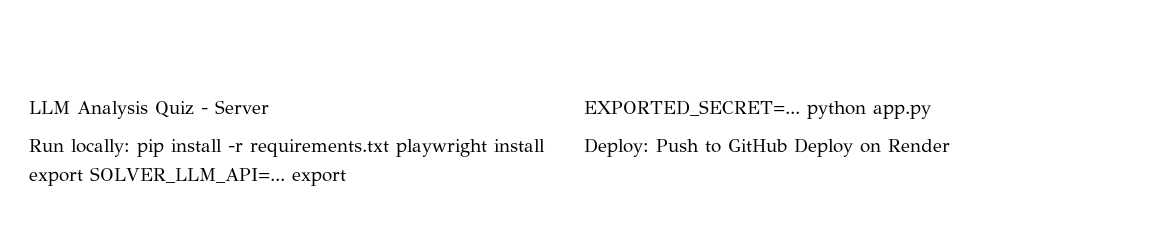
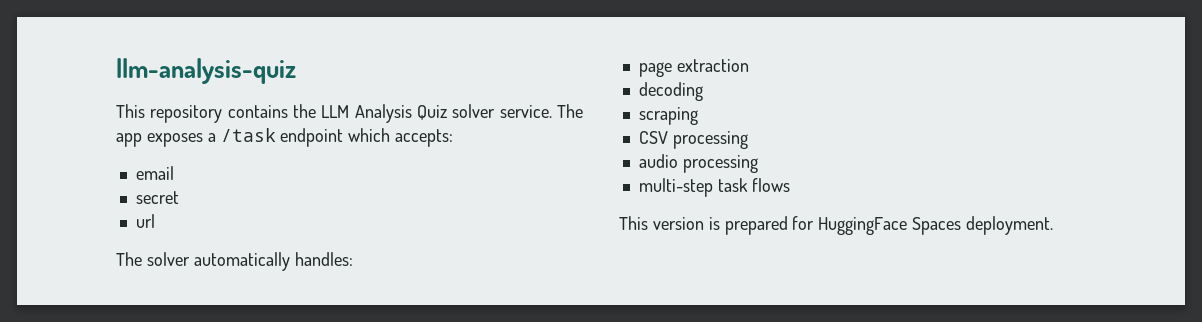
[29,100,269,119] [29,139,545,157] [29,167,346,186] [584,100,931,119] [584,138,950,157] LLM Analysis Quiz - Server // Run locally: pip install -r requirements.txt playwright install export SOLVER_LLM_API=... export EXPORTED_SECRET=... python app.py // Deploy: Push to GitHub Deploy on Render -> [116,58,296,84] [116,104,583,123] [116,128,454,147] [135,166,174,180] [135,191,179,204] [135,214,155,228] [116,252,353,271] [638,59,749,77] [638,82,703,101] [638,107,698,125] [638,131,748,149] [638,154,758,173] [638,178,790,197] [619,216,1054,235] llm-analysis-quiz // This repository contains the LLM Analysis Quiz solver service. The app exposes a /task endpoint which accepts: // email // secret // url // The solver automatically handles: // page extraction // decoding // scraping // CSV processing // audio processing // multi-step task flows // This version is prepared for HuggingFace Spaces deployment.

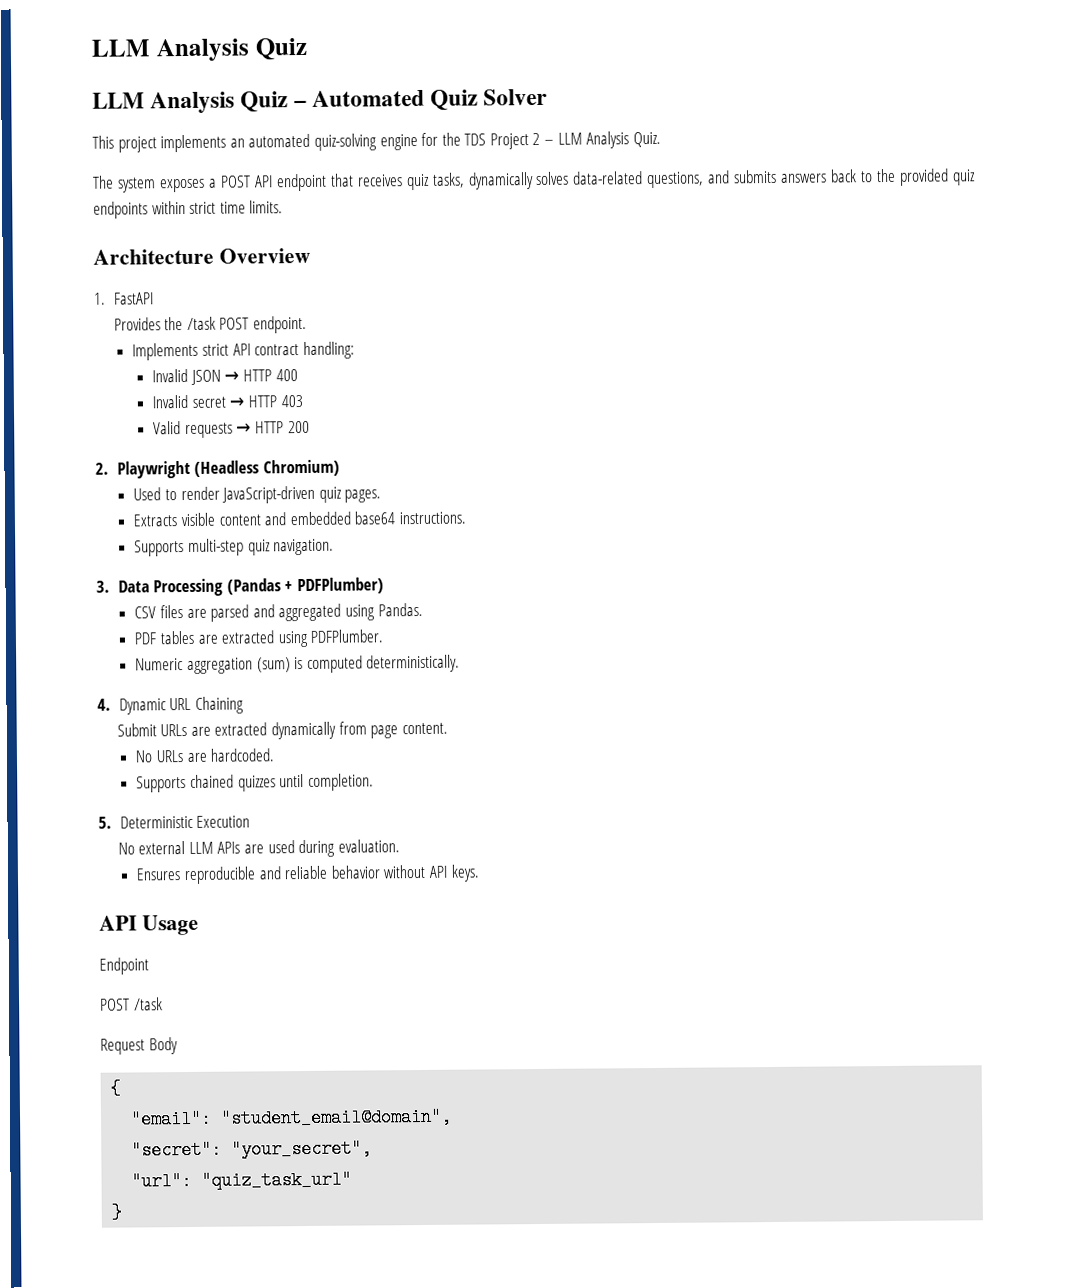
[116,58,296,84] [116,104,583,123] [116,128,454,147] [135,166,174,180] [135,191,179,204] [135,214,155,228] [116,252,353,271] [638,59,749,77] [638,82,703,101] [638,107,698,125] [638,131,748,149] [638,154,758,173] [638,178,790,197] [619,216,1054,235] llm-analysis-quiz // This repository contains the LLM Analysis Quiz solver service. The app exposes a /task endpoint which accepts: // email // secret // url // The solver automatically handles: // page extraction // decoding // scraping // CSV processing // audio processing // multi-step task flows // This version is prepared for HuggingFace Spaces deployment. -> [91,37,307,62] [92,88,548,114] [92,131,661,153] [92,168,977,193] [93,200,284,219] [93,247,311,265] [93,292,154,305] [113,315,308,334] [132,341,355,361] [152,368,298,385] [152,394,303,409] [153,420,310,439] [95,459,340,479] [133,485,382,504] [133,511,466,527] [134,538,335,557] [96,577,384,597] [134,602,423,622] [134,629,384,648] [135,654,461,674] [97,696,244,715] [116,721,448,740] [135,748,275,763] [136,773,374,793] [98,815,251,829] [117,839,400,858] [136,864,480,885] [99,914,199,936] [99,957,149,975] [100,997,163,1011] [100,1037,178,1055] [110,1079,122,1098] [130,1107,453,1129] [131,1139,373,1160] [131,1170,353,1191] [111,1203,123,1222] LLM Analysis Quiz // LLM Analysis Quiz – Automated Quiz Solver // This project implements an automated quiz-solving engine for the TDS Project 2 – LLM Analysis Quiz. // The system exposes a POST API endpoint that receives quiz tasks, dynamically solves data-related questions, and submits answers back to the provided quiz endpoints within strict time limits. // Architecture Overview // 1. FastAPI // Provides the /task POST endpoint. // Implements strict API contract handling: // Invalid JSON → HTTP 400 // Invalid secret → HTTP 403 // Valid requests → HTTP 200 // 2. Playwright (Headless Chromium) // Used to render JavaScript-driven quiz pages. // Extracts visible content and embedded base64 instructions. // Supports multi-step quiz navigation. // 3. Data Processing (Pandas + PDFPlumber) // CSV files are parsed and aggregated using Pandas. // PDF tables are extracted using PDFPlumber. // Numeric aggregation (sum) is computed deterministically. // 4. Dynamic URL Chaining // Submit URLs are extracted dynamically from page content. // No URLs are hardcoded. // Supports chained quizzes until completion. // 5. Deterministic Execution // No external LLM APIs are used during evaluation. // Ensures reproducible and reliable behavior without API keys. // API Usage // Endpoint // POST /task // Request Body // { // "email": "student_email@domain", // "secret": "your_secret", // "url": "quiz_task_url" // }

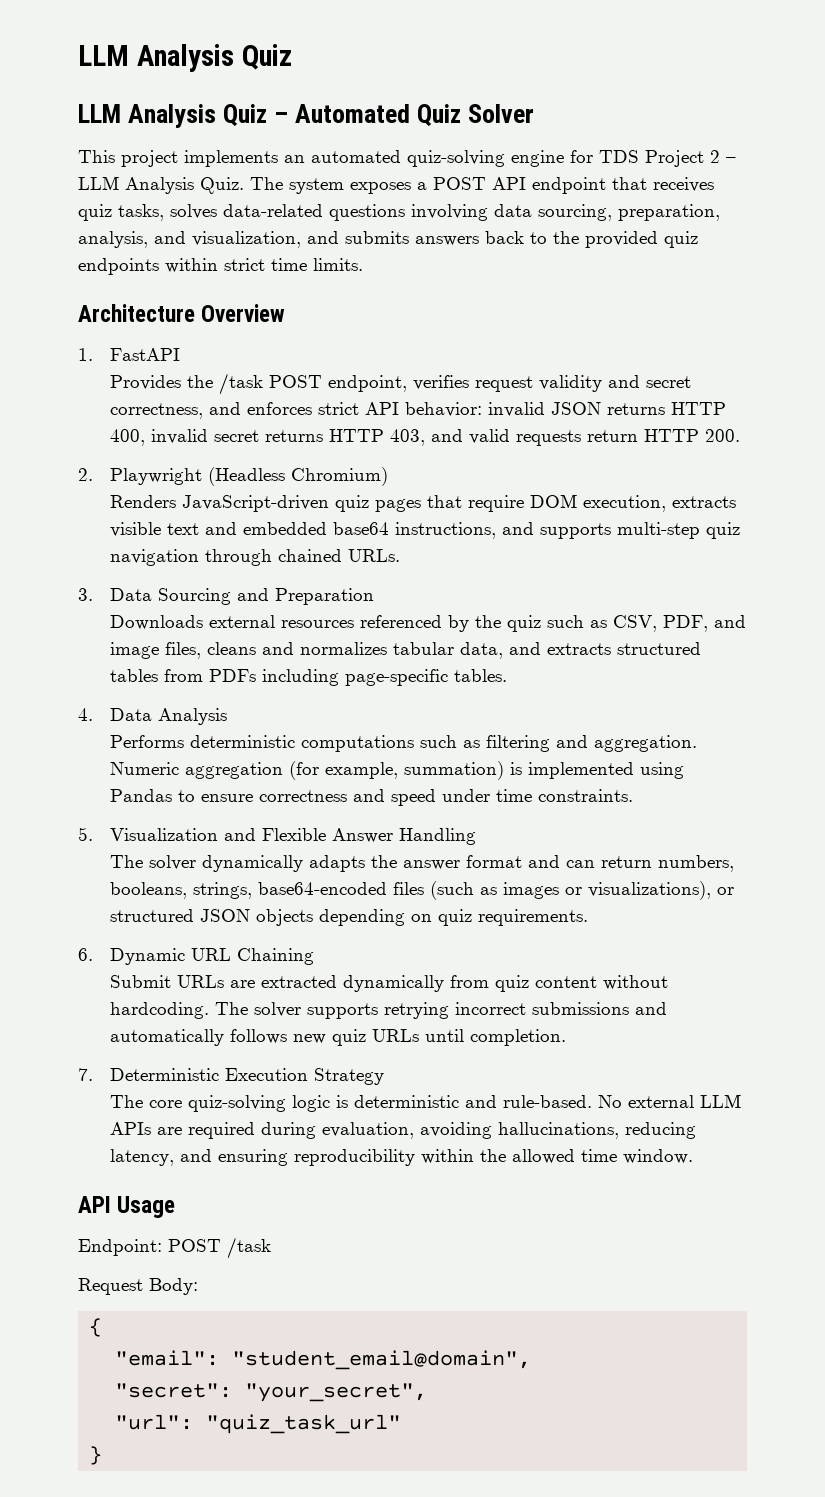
[441,132,461,146] the -> (593, 156) none
(661, 139) // -> (244, 185) none
[467,172,534,190] dynamically -> (164, 212) none
[646,171,705,189] questions, -> [329,204,720,221] [78,231,301,248] questions involving data sourcing, preparation, analysis, and visualization,
[253,315,308,334] [132,341,355,361] [152,368,298,385] [152,394,303,409] [153,420,310,439] [95,459,340,479] [133,485,382,504] [133,511,466,527] [134,538,335,557] [96,577,384,597] [134,602,423,622] [134,629,384,648] [135,654,461,674] [97,698,111,711] endpoint. // Implements strict API contract handling: // Invalid JSON → HTTP 400 // Invalid secret → HTTP 403 // Valid requests → HTTP 200 // 2. Playwright (Headless Chromium) // Used to render JavaScript-driven quiz pages. // Extracts visible content and embedded base64 instructions. // Supports multi-step quiz navigation. // 3. Data Processing (Pandas + PDFPlumber) // CSV files are parsed and aggregated using Pandas. // PDF tables are extracted using PDFPlumber. // Numeric aggregation (sum) is computed deterministically. // 4. -> [328,375,692,392] [110,402,727,419] [110,429,741,446] [78,467,389,486] [110,494,737,512] [110,522,741,539] [110,549,401,566] [78,588,375,605] [110,615,747,632] [110,642,702,659] [110,669,508,686] [78,708,228,725] [110,735,698,752] [110,761,685,780] [110,789,634,806] [78,827,477,845] [110,855,735,872] [110,881,735,900] [110,909,589,926] [78,948,93,961] endpoint, verifies request validity and secret correctness, and enforces strict API behavior: invalid JSON returns HTTP 400, invalid secret returns HTTP 403, and valid requests return HTTP 200. // 2. Playwright (Headless Chromium) // Renders JavaScript-driven quiz pages that require DOM execution, extracts visible text and embedded base64 instructions, and supports multi-step quiz navigation through chained URLs. // 3. Data Sourcing and Preparation // Downloads external resources referenced by the quiz such as CSV, PDF, and image files, cleans and normalizes tabular data, and extracts structured tables from PDFs including page-specific tables. // 4. Data Analysis // Performs deterministic computations such as filtering and aggregation. Numeric aggregation (for example, summation) is implemented using Pandas to ensure correctness and speed under time constraints. // 5. Visualization and Flexible Answer Handling // The solver dynamically adapts the answer format and can return numbers, booleans, strings, base64-encoded files (such as images or visualizations), or structured JSON objects depending on quiz requirements. // 6.
[370,722,448,739] [135,748,275,763] [136,774,276,793] page content. // No URLs are hardcoded. // Supports chained quizzes -> [495,975,669,992] [110,1002,668,1019] [110,1029,420,1046] quiz content without hardcoding. The solver supports retrying incorrect submissions and automatically follows new quiz URLs
[98,816,112,829] 5. -> [78,1068,93,1081] 7.
(251, 821) // -> [314,1068,385,1085] [110,1095,593,1112] Strategy // The core quiz-solving logic is deterministic and rule-based.
[267,839,400,858] [136,864,480,885] used during evaluation. // Ensures reproducible and reliable behavior without API keys. -> [188,1122,697,1139] [110,1149,694,1166] required during evaluation, avoiding hallucinations, reducing latency, and ensuring reproducibility within the allowed time window.
[99,957,149,975] Endpoint // -> [78,1239,162,1256] Endpoint:
[148,1037,178,1055] Body -> [149,1278,198,1295] Body:

